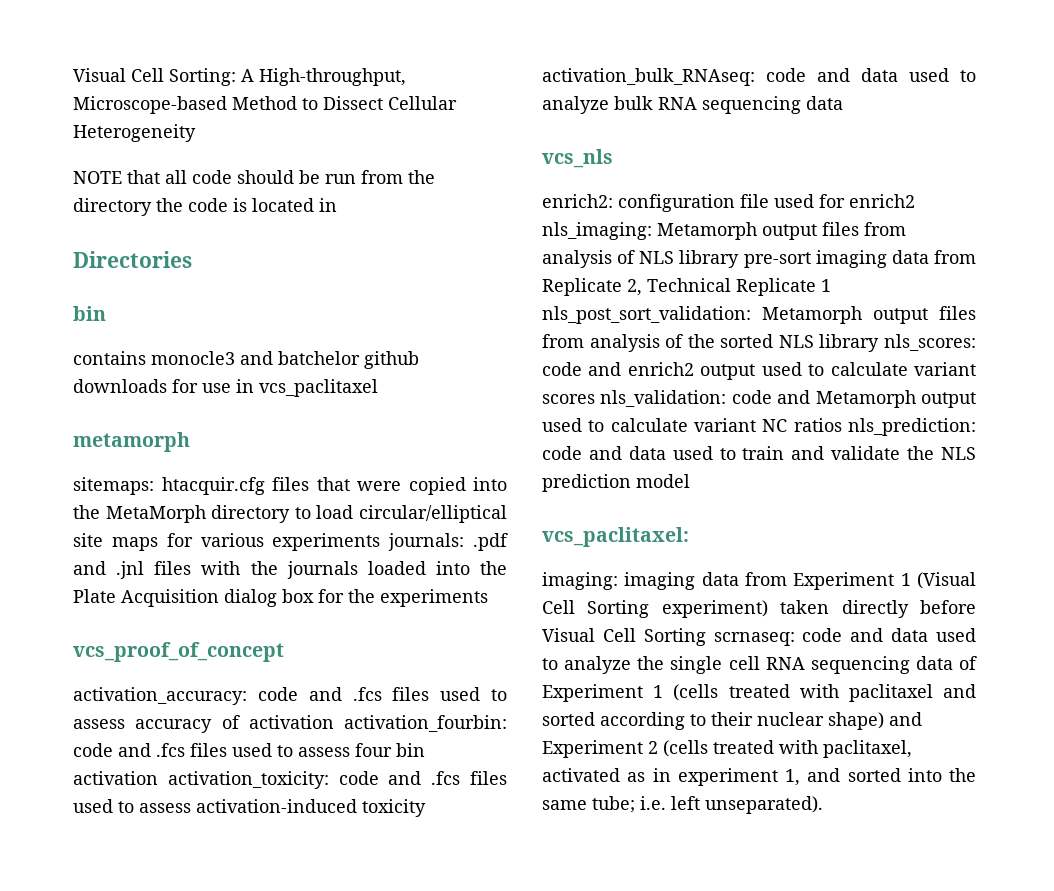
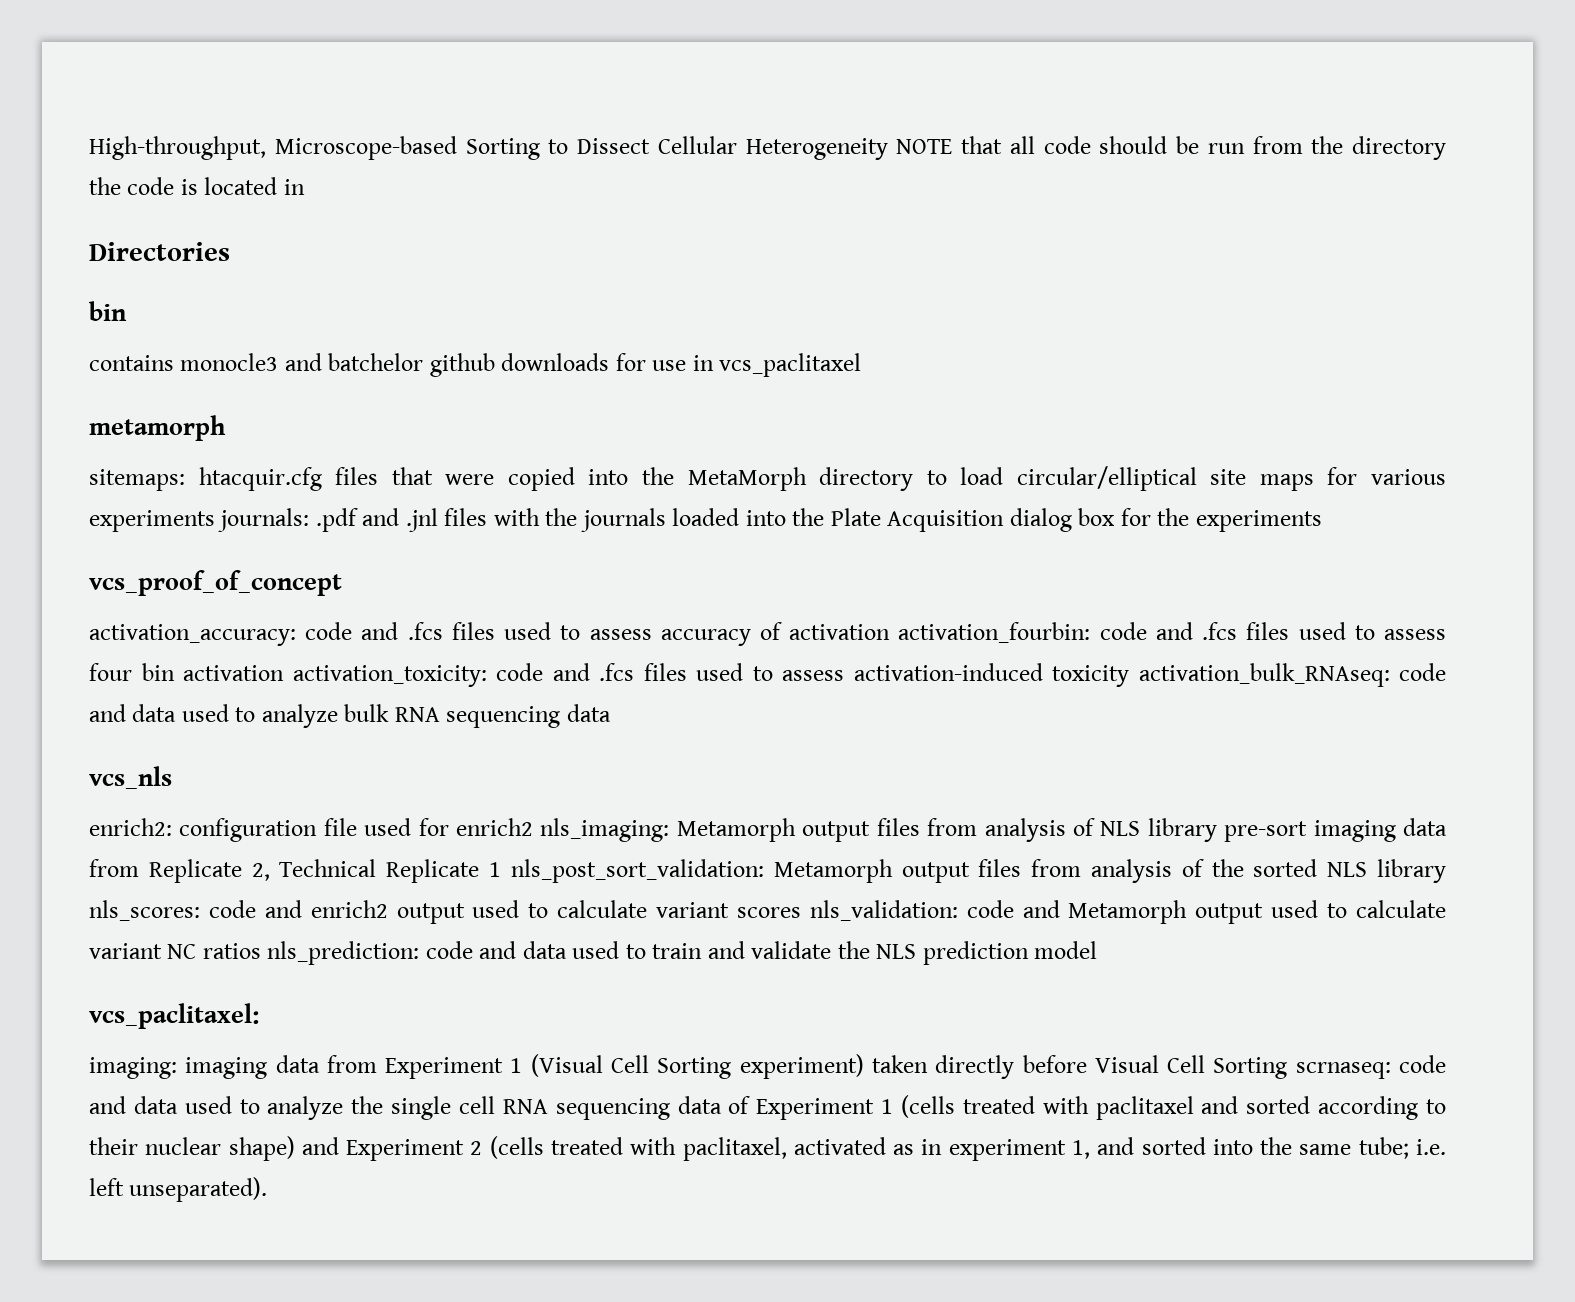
[73,68,254,86] Visual Cell Sorting: A -> (89, 148) none
[232,96,297,110] Method -> [465,138,540,160] Sorting
(196, 133) // -> (888, 149) none

